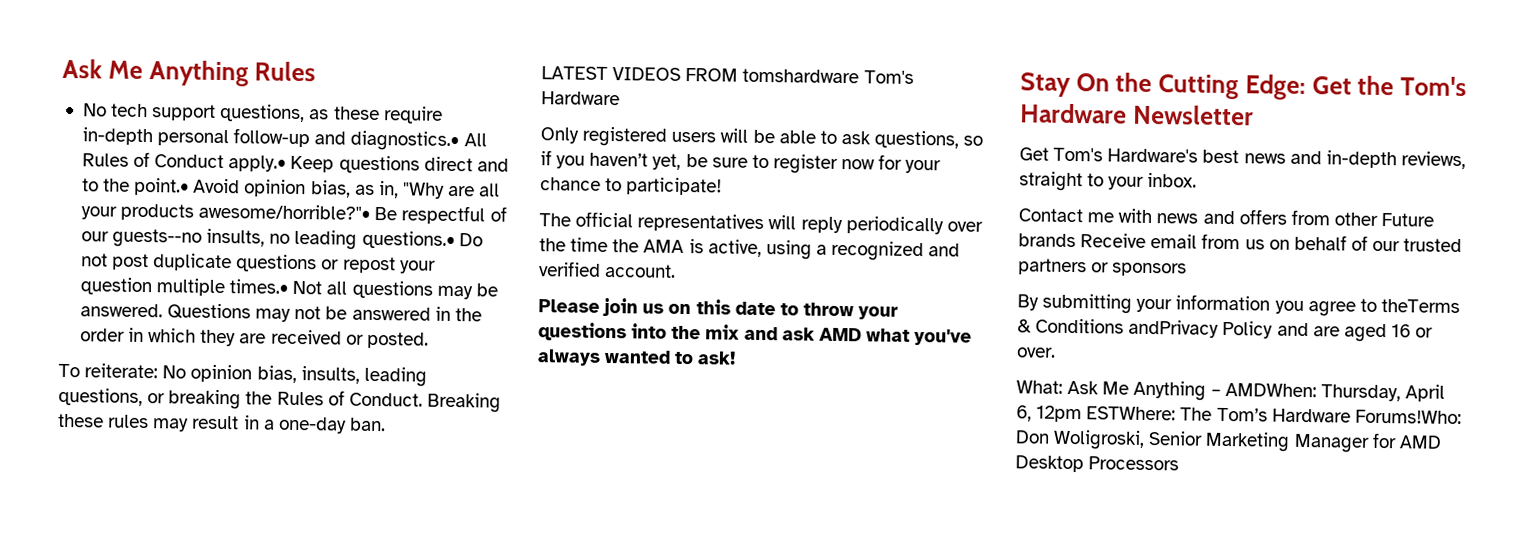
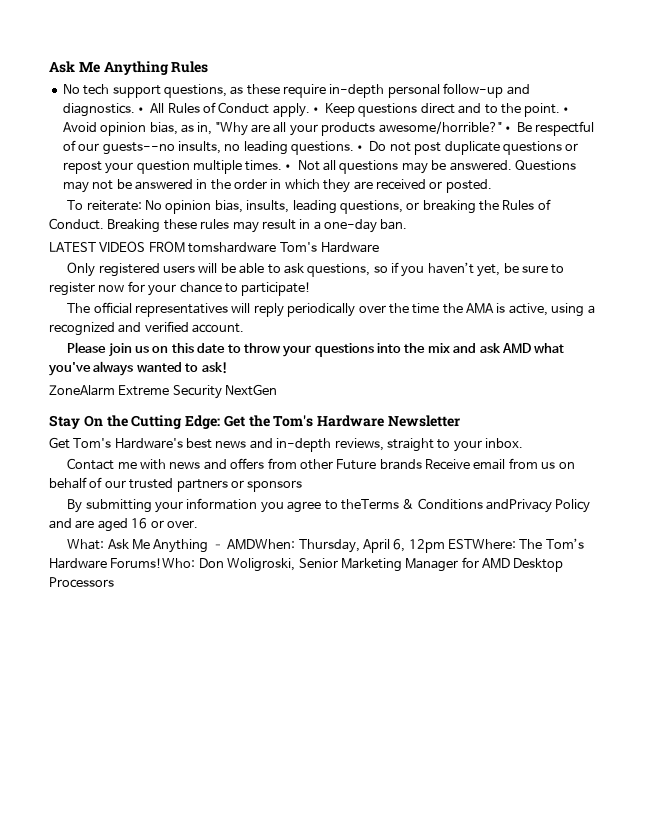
(737, 358) none -> [49,384,278,399] // ZoneAlarm Extreme Security NextGen

